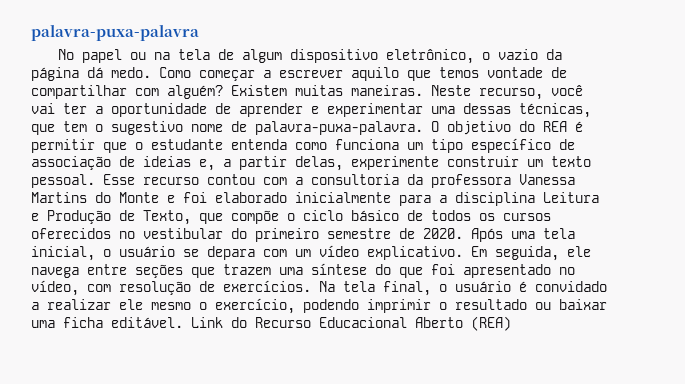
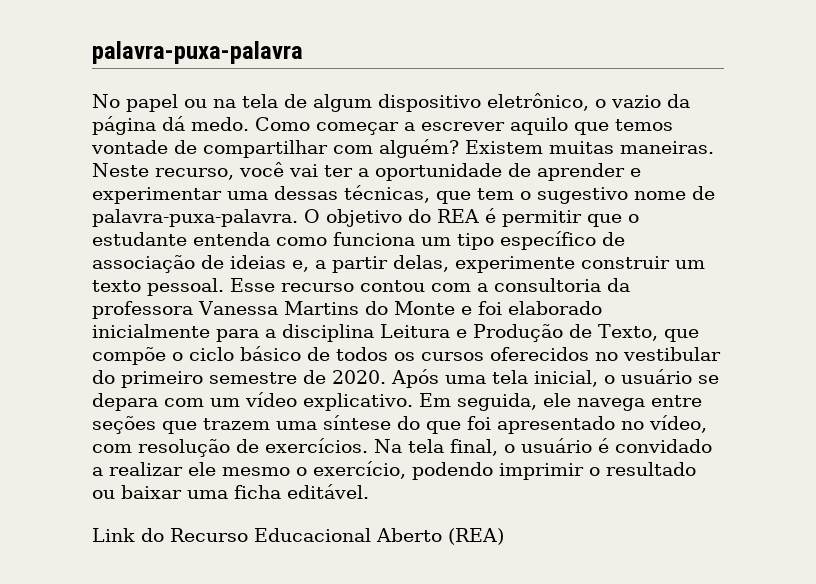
(183, 322) none -> (369, 491) //

